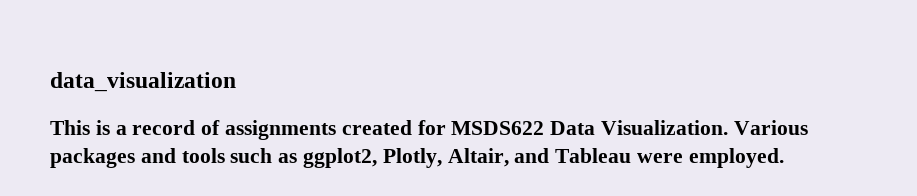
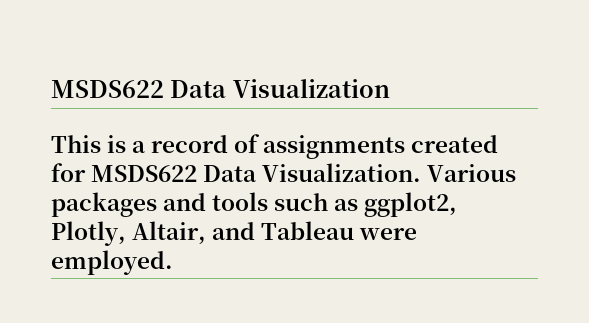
[50,72,236,92] data_visualization -> [51,79,390,98] MSDS622 Data Visualization

